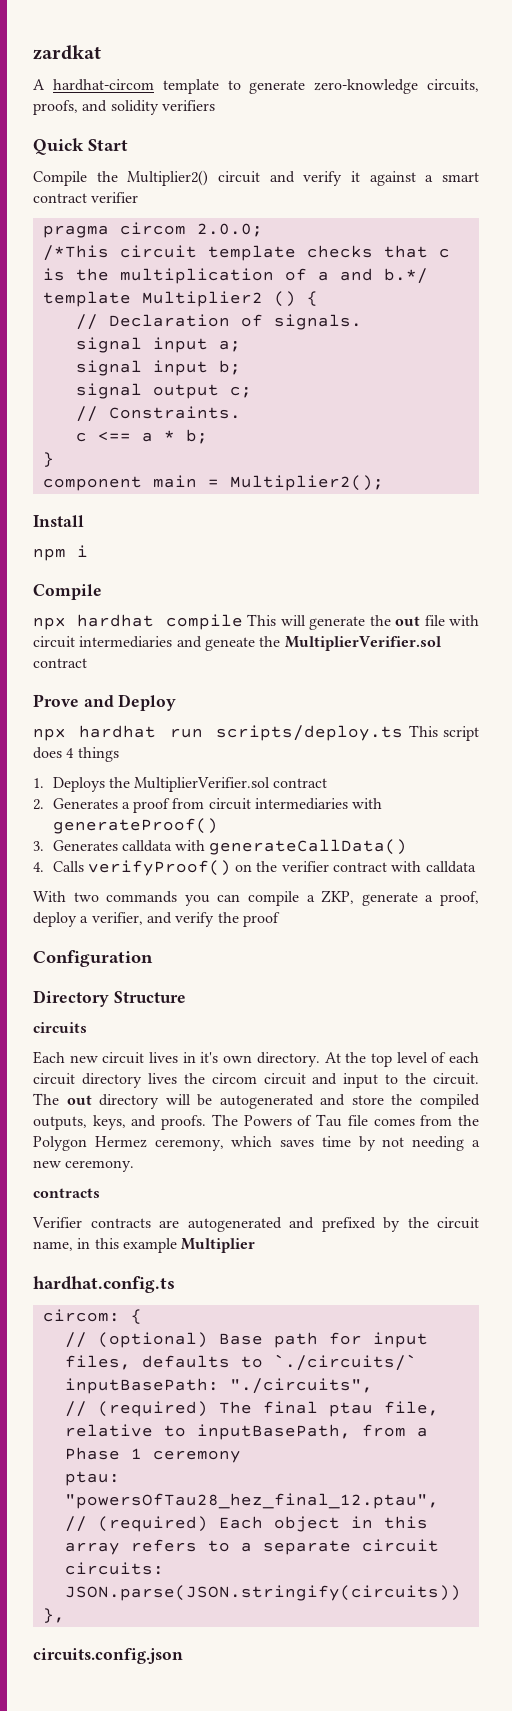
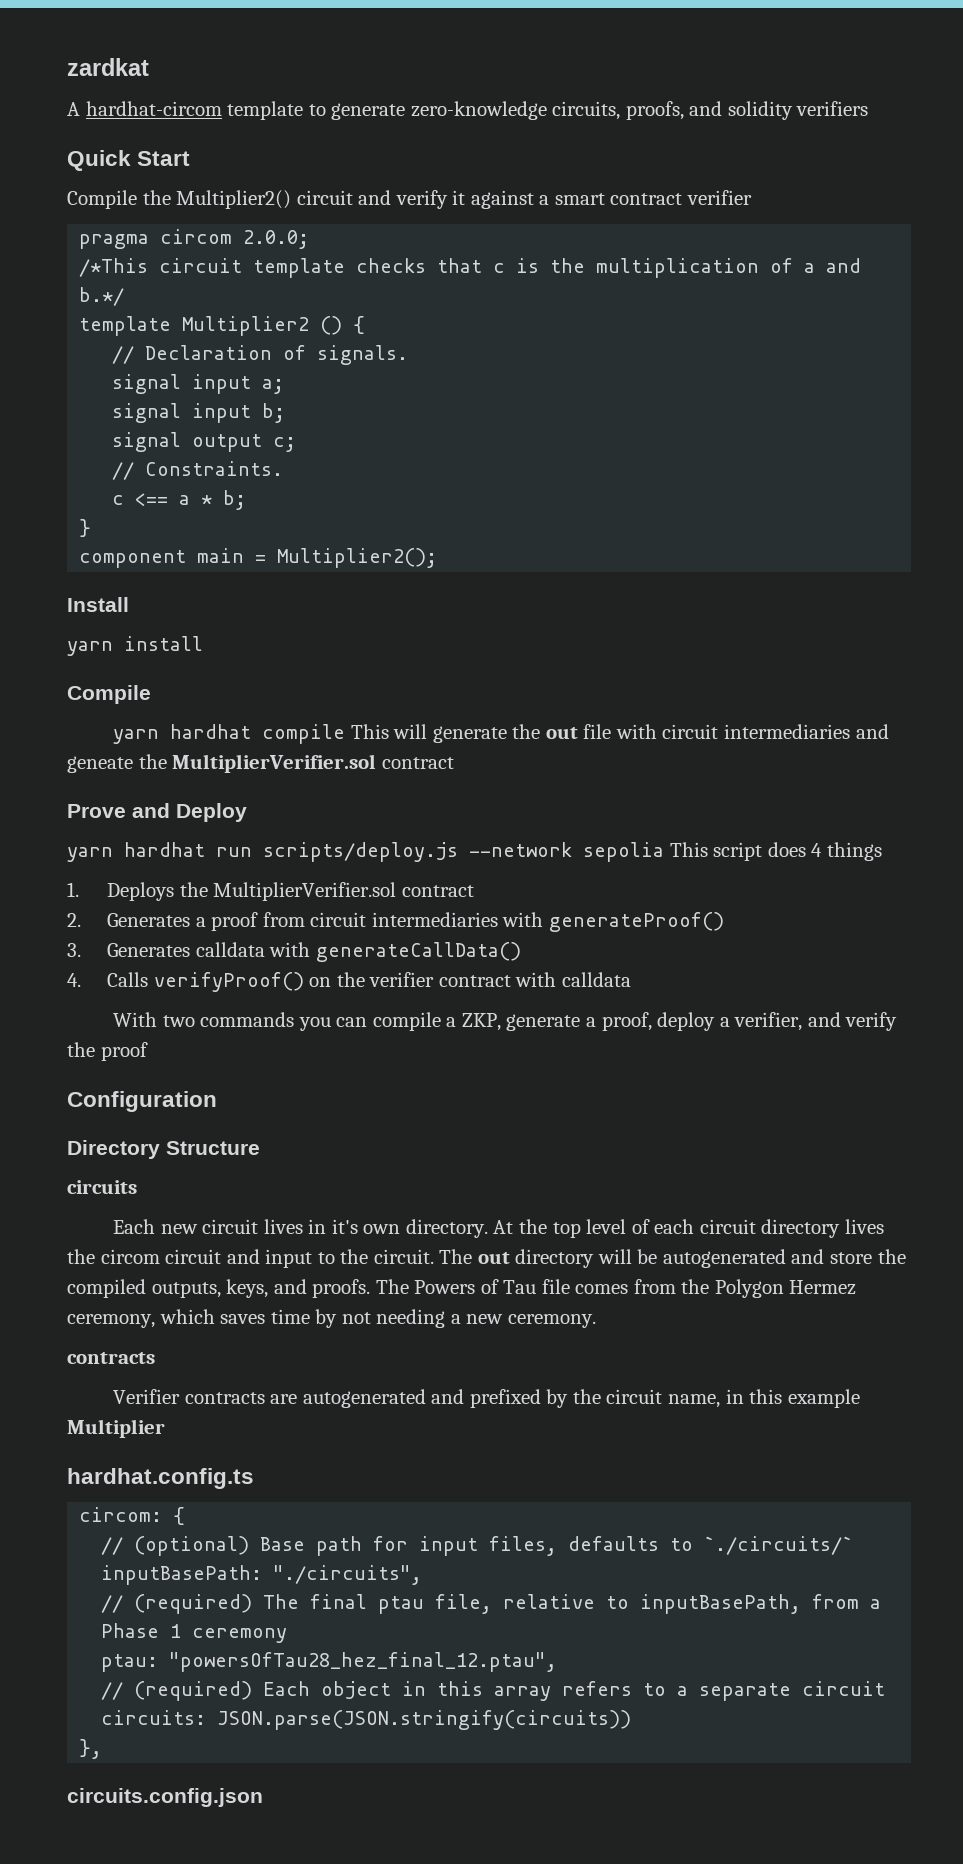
[33,545,88,561] npm i -> [67,636,203,656] yarn install
[33,617,66,630] npx -> [113,729,160,744] yarn
[33,728,66,741] npx -> [67,847,113,862] yarn
[216,725,404,741] scripts/deploy.ts -> [263,842,664,862] scripts/deploy.js --network sepolia

